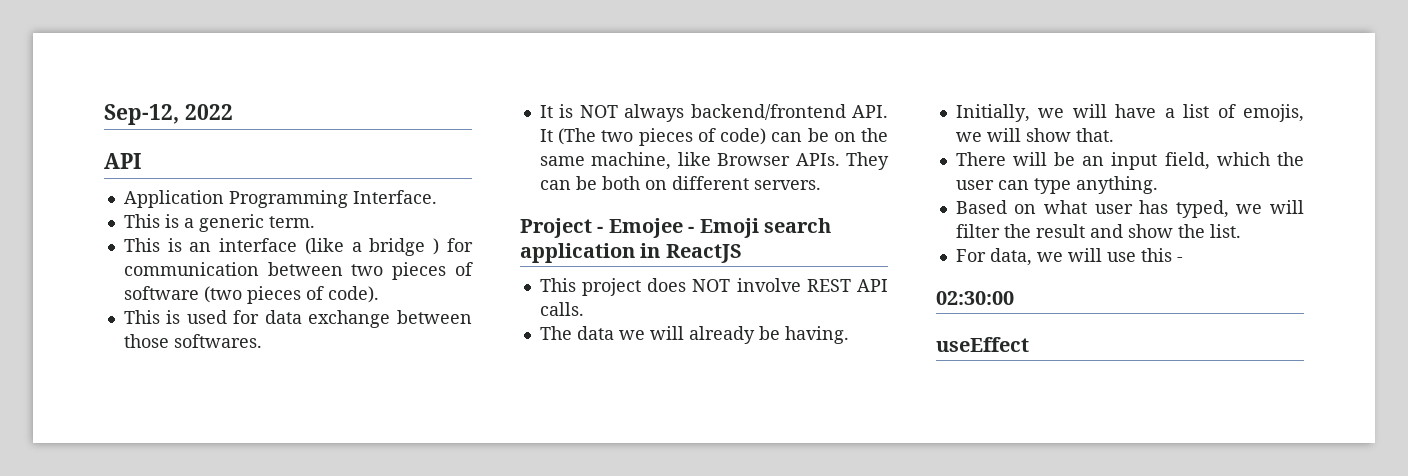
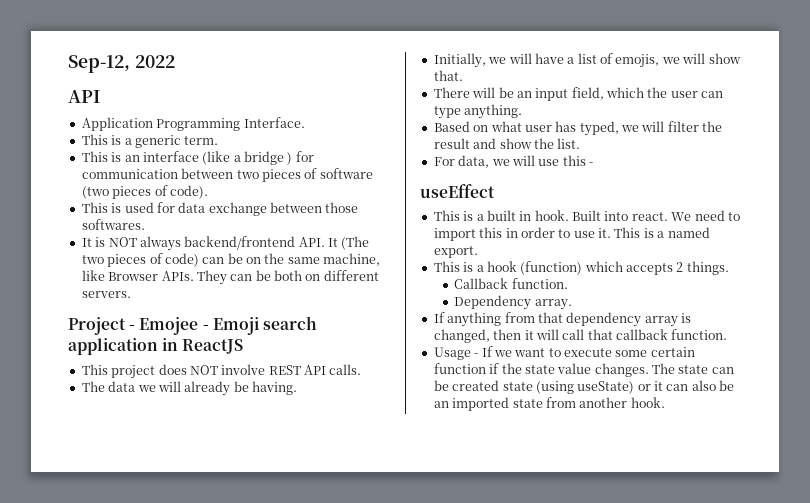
[936,291,1014,305] [936,337,1029,352] 02:30:00 // useEffect -> [420,184,495,198] [433,210,740,221] [433,227,710,241] [433,246,478,258] [433,261,729,275] [454,278,568,289] [454,295,572,310] [433,312,691,327] [433,329,728,343] [433,346,695,360] [433,363,734,377] [433,380,735,394] [433,397,665,411] useEffect // This is a built in hook. Built into react. We need to import this in order to use it. This is a named export. // This is a hook (function) which accepts 2 things. // Callback function. // Dependency array. // If anything from that dependency array is changed, then it will call that callback function. // Usage - If we want to execute some certain function if the state value changes. The state can be created state (using useState) or it can also be an imported state from another hook.

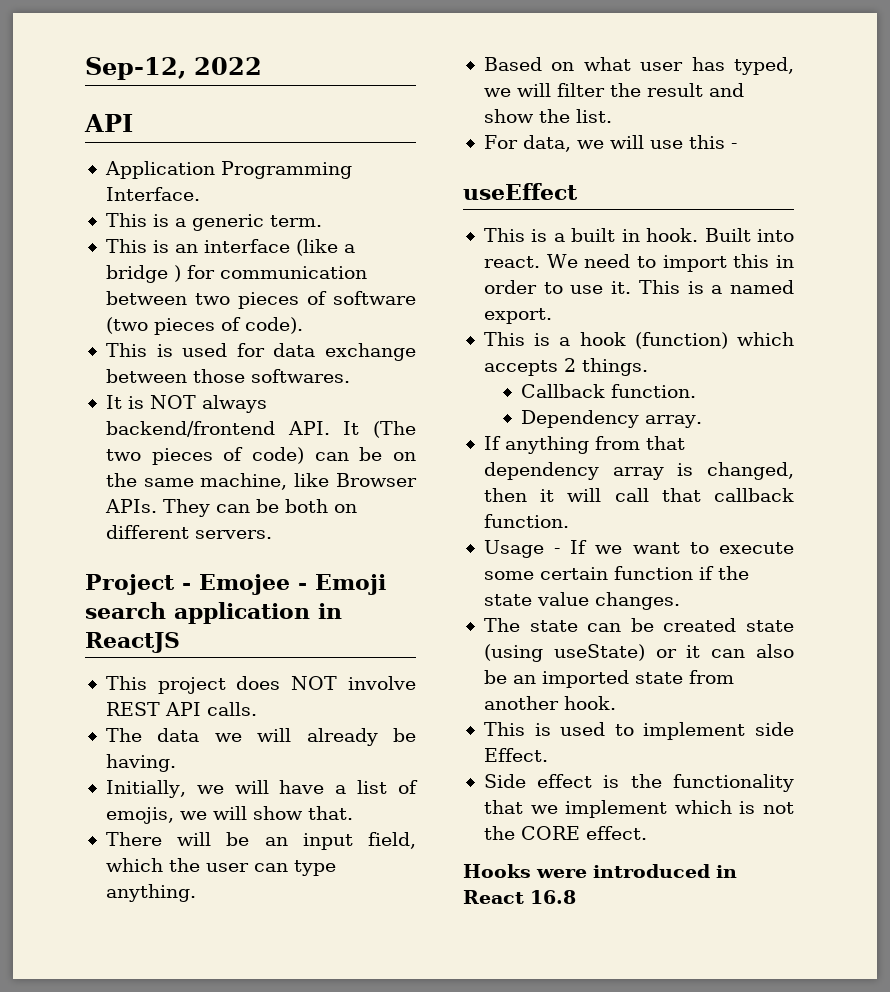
(649, 370) none -> (680, 601) //
(665, 402) none -> [483,722,794,740] [483,748,548,762] [483,774,794,792] [483,800,794,818] [483,826,647,840] [463,864,737,878] [463,890,576,904] // This is used to implement side Effect. // Side effect is the functionality that we implement which is not the CORE effect. // Hooks were introduced in React 16.8

